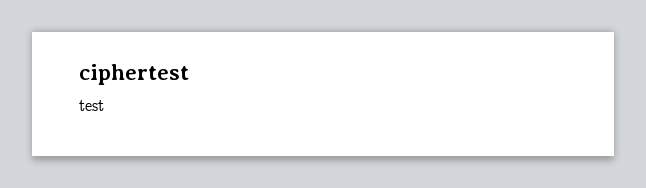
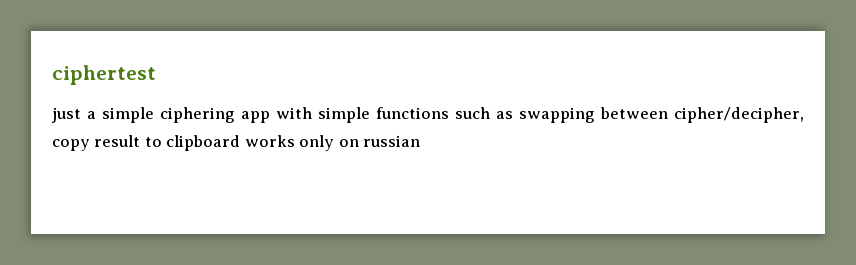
[79,100,104,111] test -> [52,107,804,123] [52,135,421,151] just a simple ciphering app with simple functions such as swapping between cipher/decipher, copy result to clipboard works only on russian

